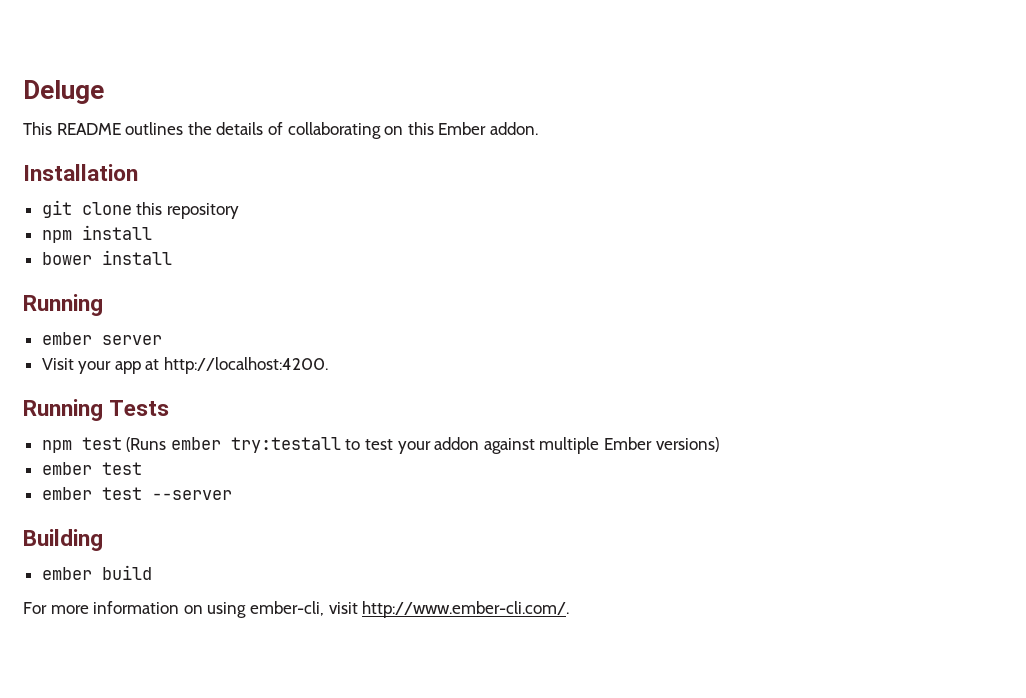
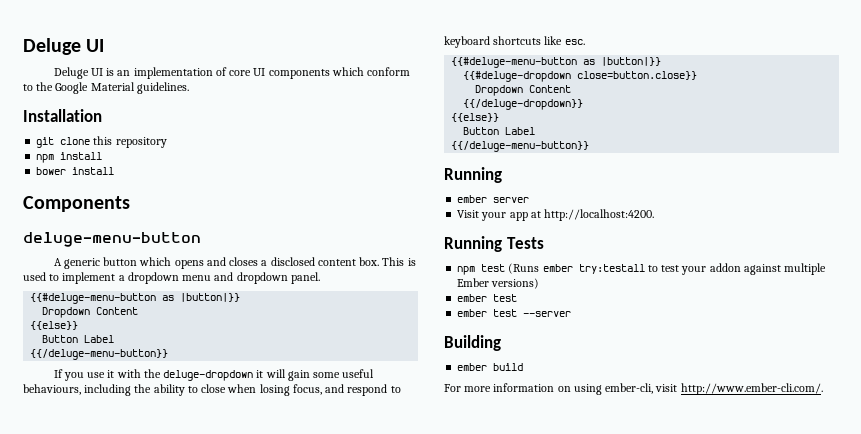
[23,80,104,104] [23,122,538,139] Deluge // This README outlines the details of collaborating on this Ember addon. -> [23,38,105,55] [53,67,411,79] [23,82,189,94] Deluge UI // Deluge UI is an implementation of core UI components which conform to the Google Material guidelines.
(172, 257) none -> [23,196,130,212] [23,232,201,247] [53,257,416,269] [23,272,320,284] [30,293,241,304] [42,307,139,318] [30,321,79,330] [42,335,115,343] [30,349,169,360] [53,369,375,381] [23,384,401,396] [444,36,585,48] [451,57,662,68] [463,71,698,82] [475,85,572,96] [463,99,584,110] [451,113,500,122] [463,127,536,135] [451,141,590,152] // Components // deluge-menu-button // A generic button which opens and closes a disclosed content box. This is used to implement a dropdown menu and dropdown panel. // {{#deluge-menu-button as |button|}} // Dropdown Content // {{else}} // Button Label // {{/deluge-menu-button}} // If you use it with the deluge-dropdown it will gain some useful behaviours, including the ability to close when losing focus, and respond to keyboard shortcuts like esc. // {{#deluge-menu-button as |button|}} // {{#deluge-dropdown close=button.close}} // Dropdown Content // {{/deluge-dropdown}} // {{else}} // Button Label // {{/deluge-menu-button}}

